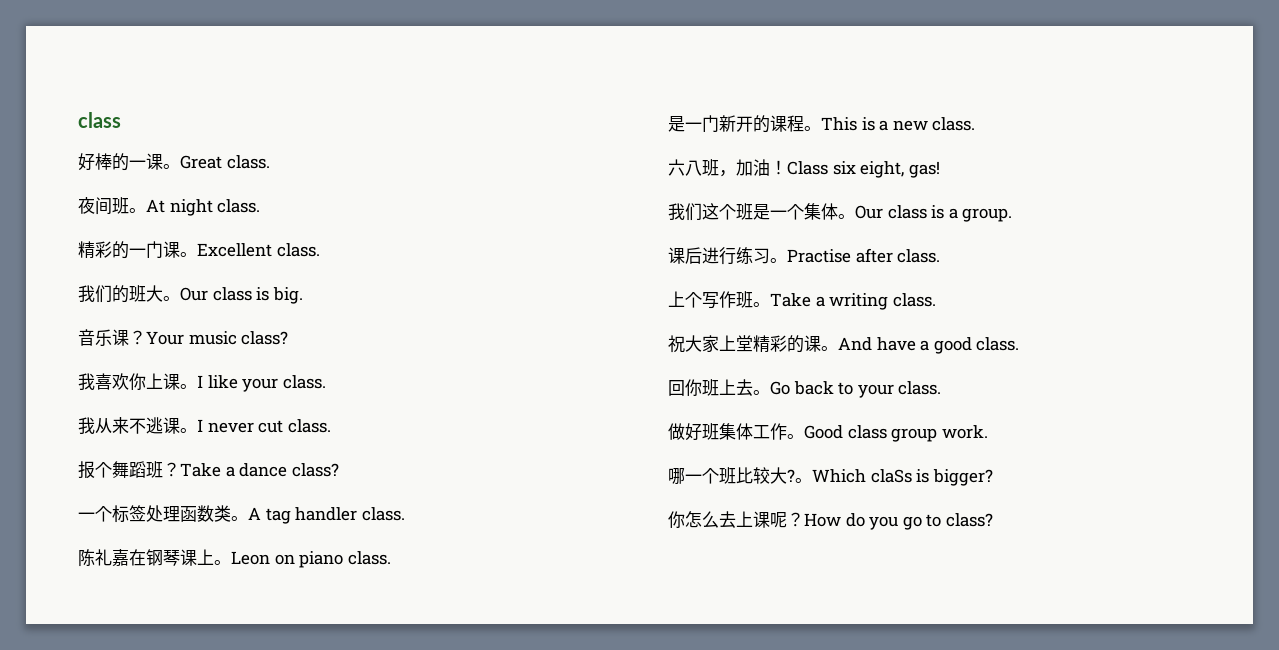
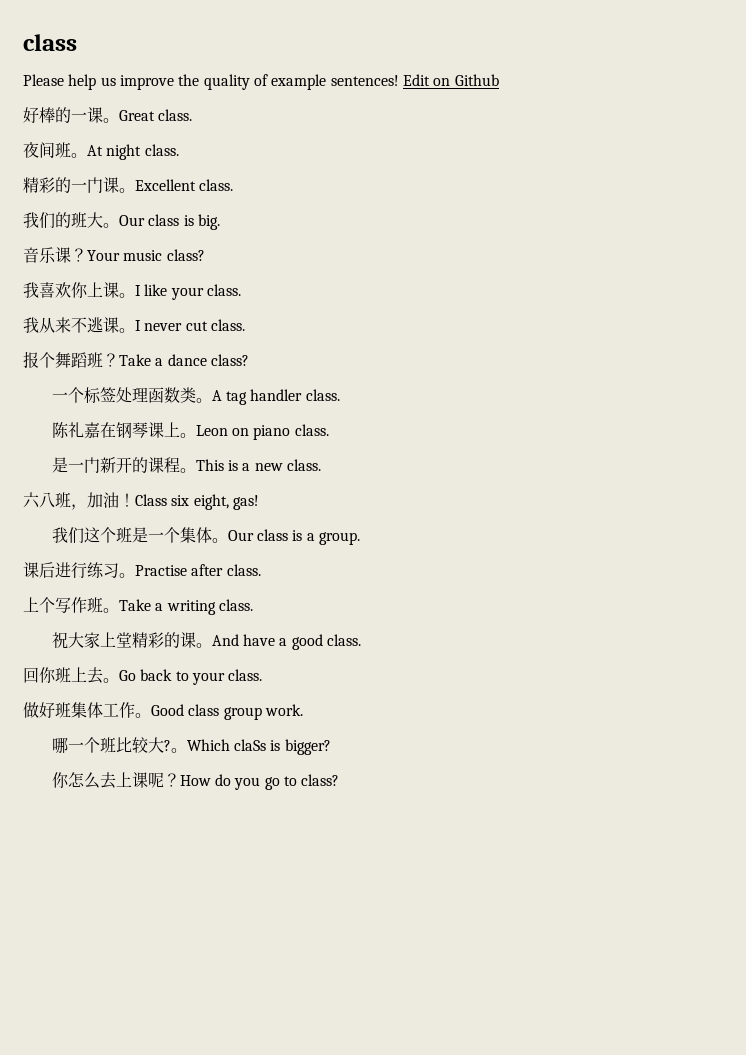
[78,112,121,128] class -> [23,34,77,51] [23,74,499,90] class // Please help us improve the quality of example sentences! Edit on Github

